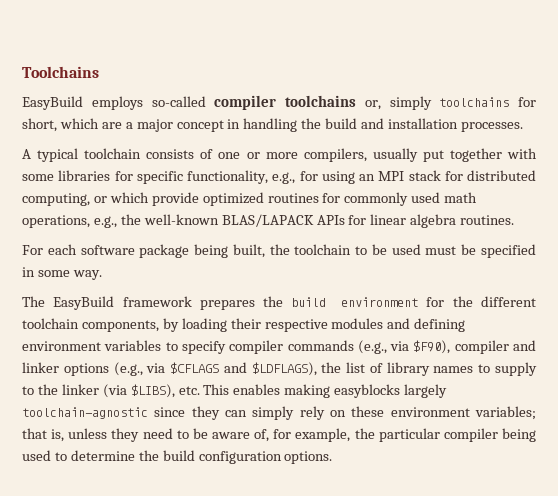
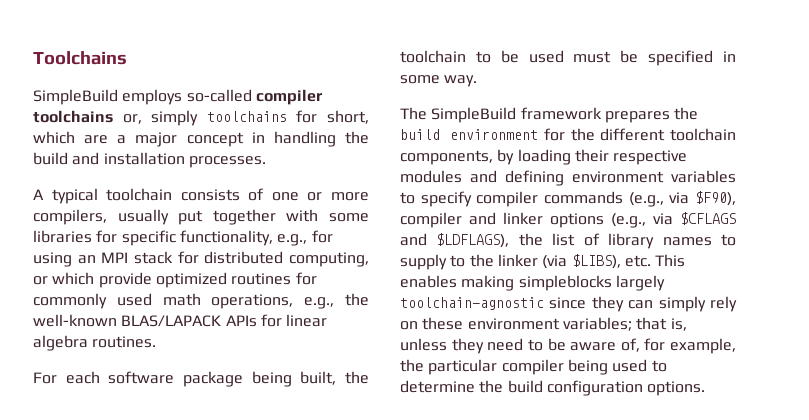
[22,96,83,110] EasyBuild -> [33,89,118,105] SimpleBuild
[53,296,115,310] EasyBuild -> [431,107,517,123] SimpleBuild
[334,384,401,398] easyblocks -> [518,275,612,291] simpleblocks

